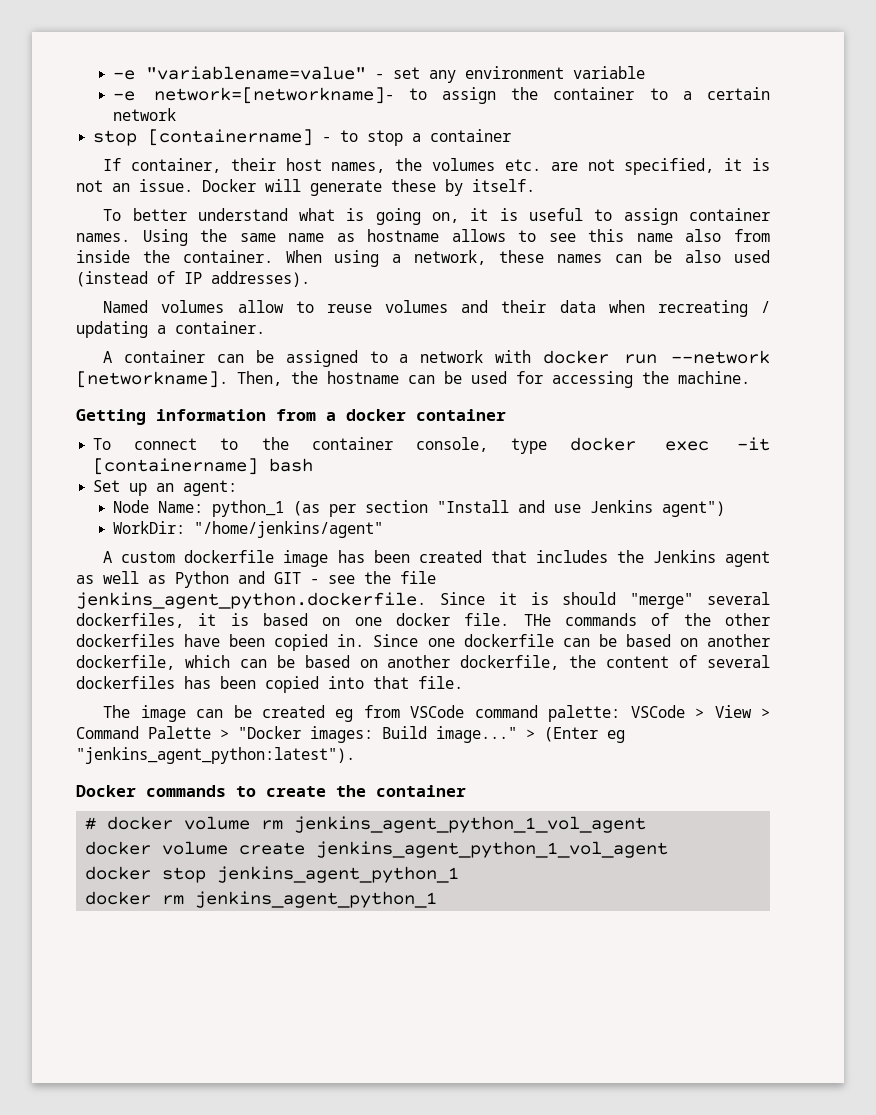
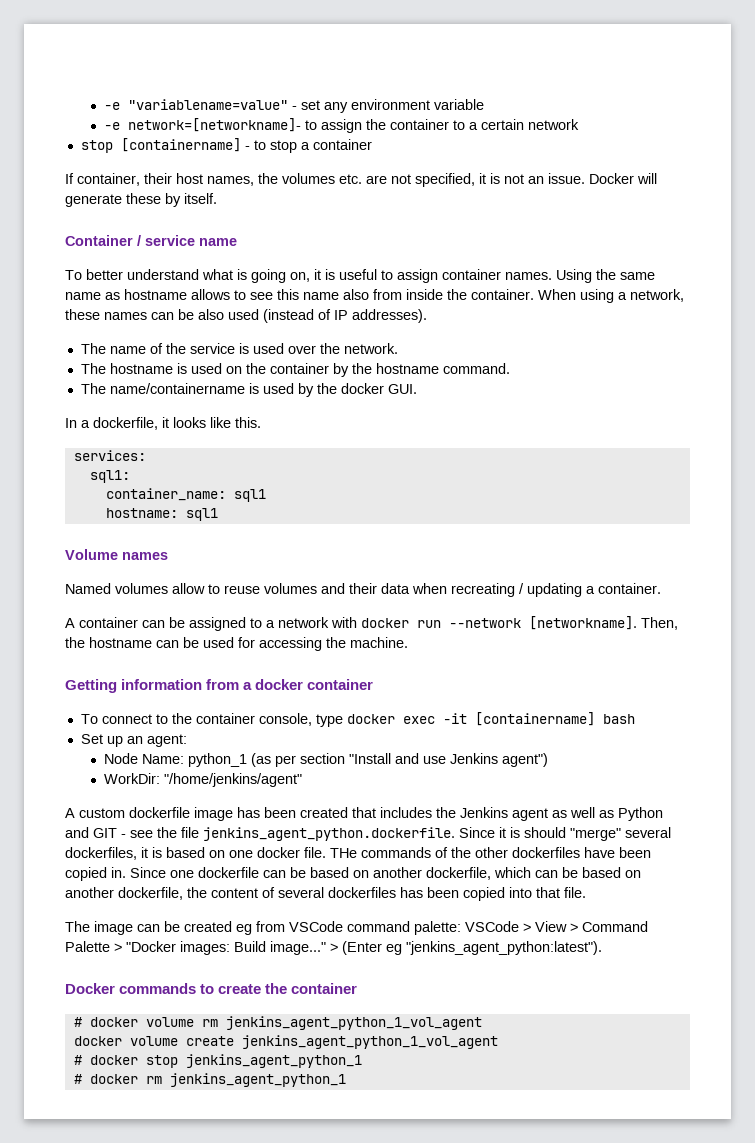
(535, 185) none -> [65,235,237,246] // Container / service name
(310, 279) none -> [80,343,398,354] [80,363,510,377] [80,383,417,397] [65,417,261,430] [73,450,146,461] [89,470,130,483] [105,488,266,502] [105,508,218,521] [65,549,168,560] // The name of the service is used over the network. // The hostname is used on the container by the hostname command. // The name/containername is used by the docker GUI. // In a dockerfile, it looks like this. // services: // sql1: // container_name: sql1 // hostname: sql1 // Volume names
(669, 849) none -> [73,1055,82,1065] #
(460, 874) none -> [73,1074,82,1084] #

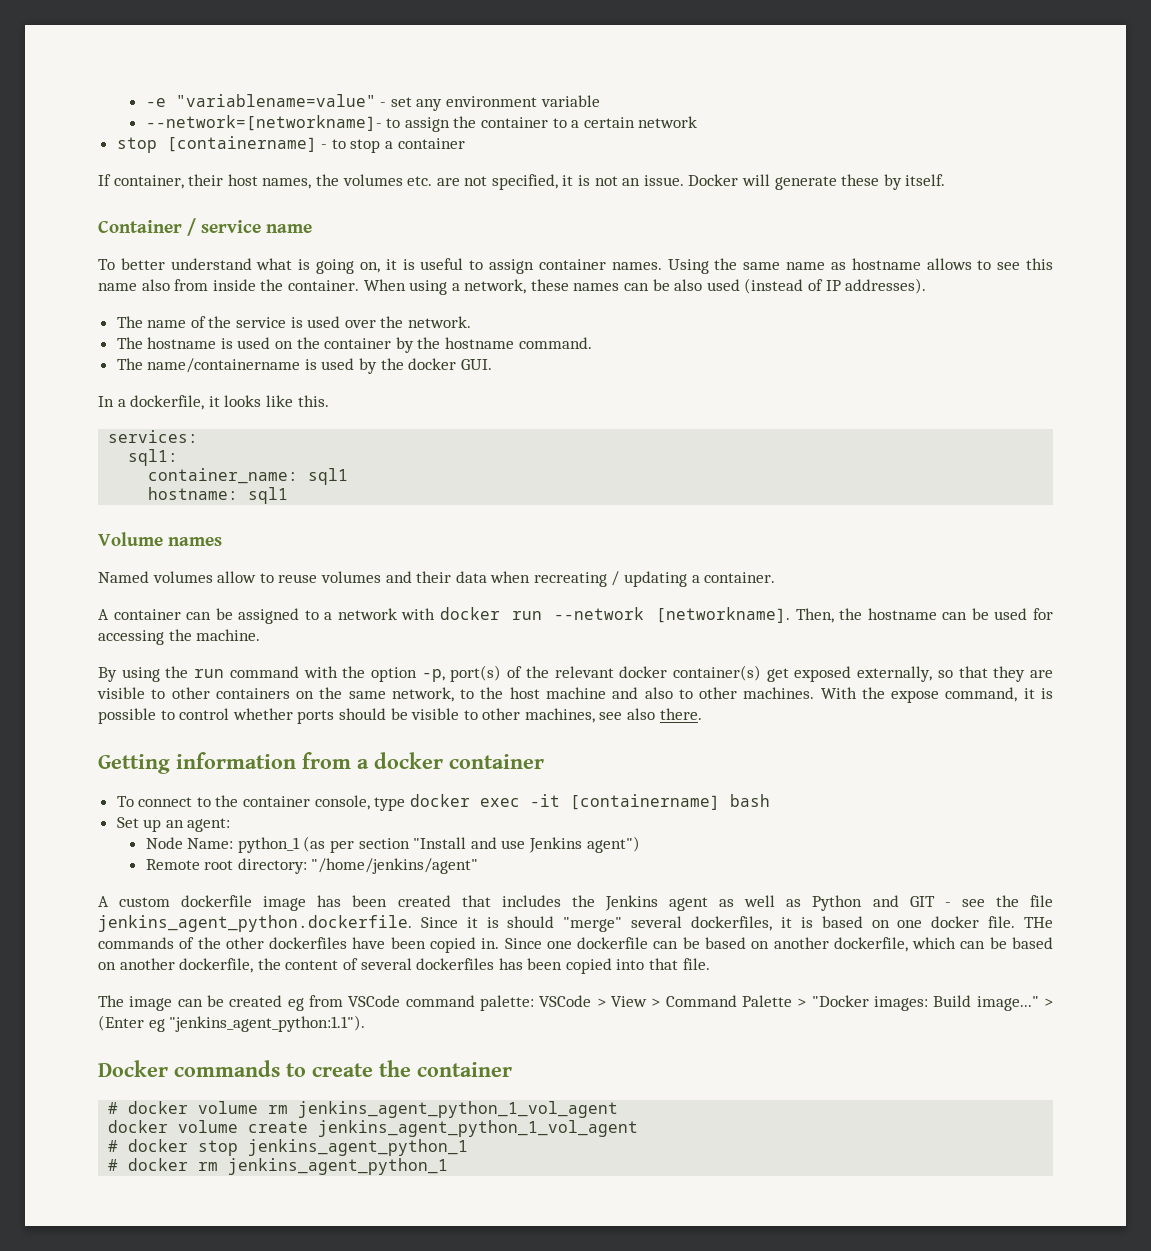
[103,118,301,132] -e network=[networkname]- -> [145,115,382,131] --network=[networkname]-
(408, 642) none -> [98,665,1053,682] [97,687,1053,703] [98,708,702,724] // By using the run command with the option -p, port(s) of the relevant docker container(s) get exposed externally, so that they are visible to other containers on the same network, to the host machine and also to other machines. With the expose command, it is possible to control whether ports should be visible to other machines, see also there.
[103,773,160,784] WorkDir: -> [145,858,307,874] Remote root directory:
[406,941,602,955] "jenkins_agent_python:latest"). -> [169,1015,366,1032] "jenkins_agent_python:1.1").

